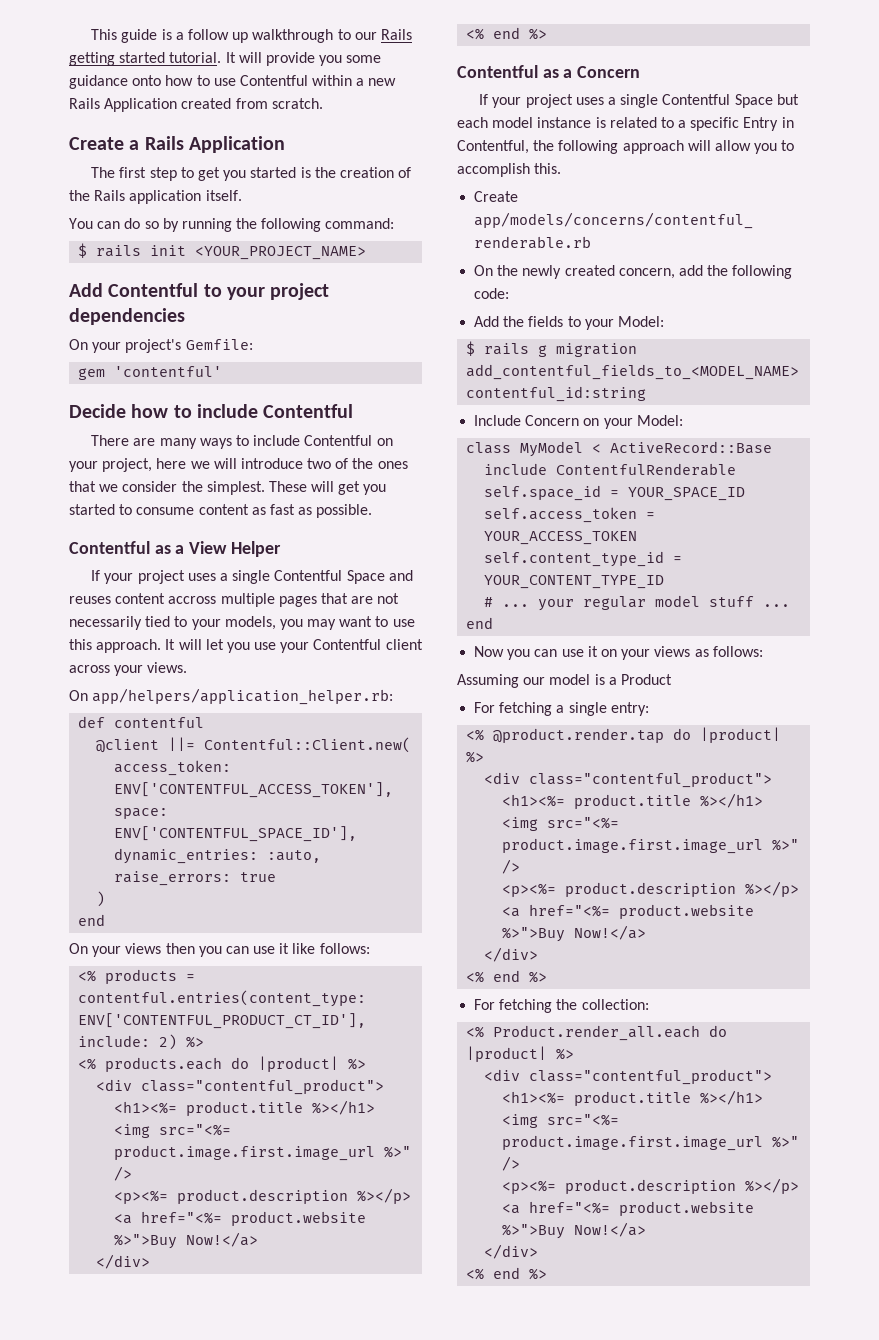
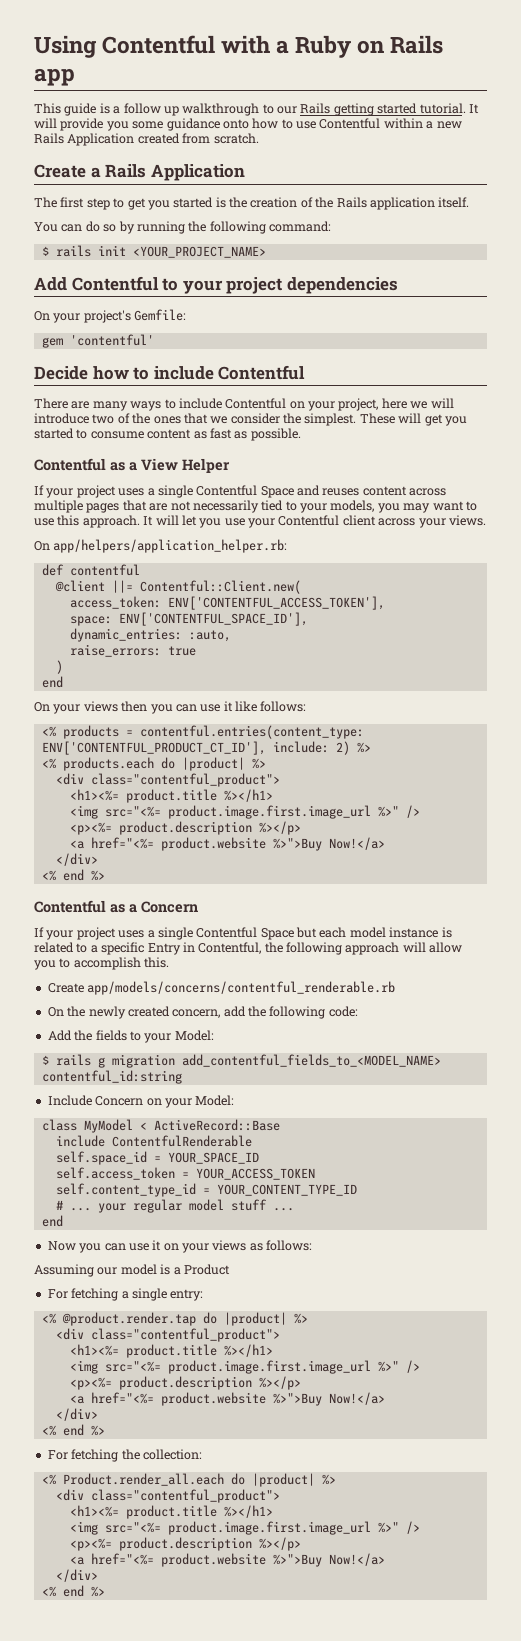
(91, 34) none -> [34,35,444,58] [34,68,75,86] Using Contentful with a Ruby on Rails app //
[168,596,217,604] accross -> [409,488,447,496] across

